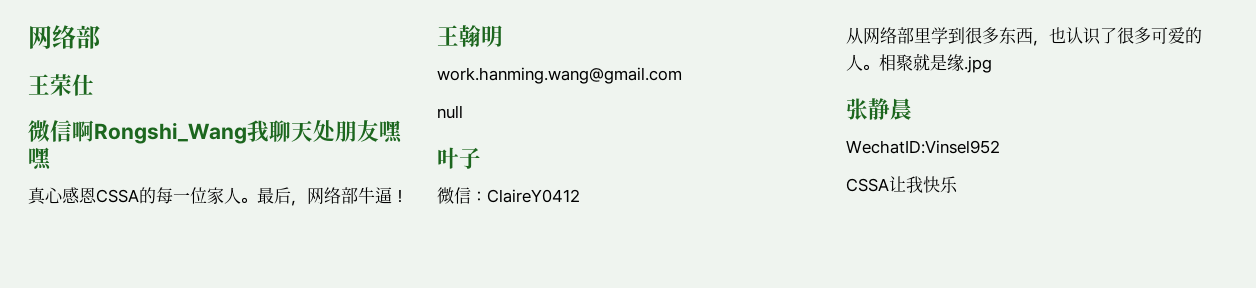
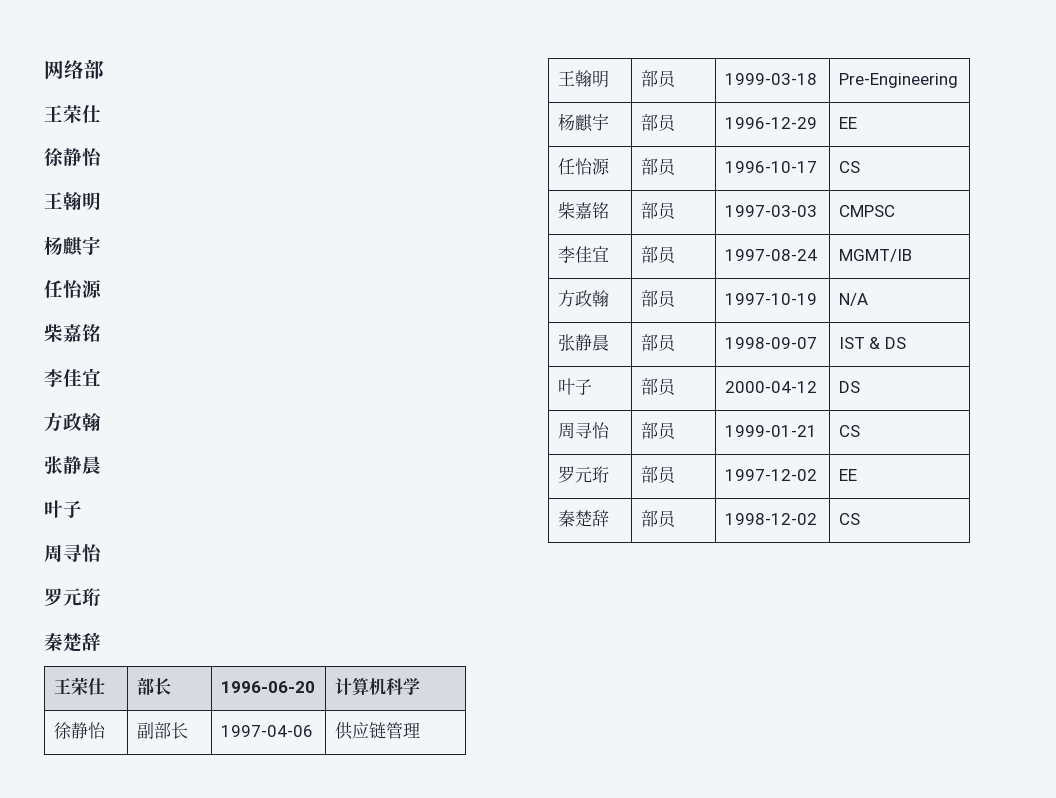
[28,120,403,144] [28,147,52,171] [28,187,408,206] [437,25,503,47] [437,67,682,84] [437,105,463,119] [437,147,481,169] [437,187,580,204] [846,27,1202,46] [846,53,992,73] [846,98,912,120] [846,140,1000,154] [846,176,958,193] 微信啊Rongshi_Wang我聊天处朋友嘿嘿 // 真心感恩CSSA的每一位家人。最后，网络部牛逼！ // 王翰明 // work.hanming.wang@gmail.com // null // 叶子 // 微信：ClaireY0412 // 从网络部里学到很多东西，也认识了很多可爱的人。相聚就是缘.jpg // 张静晨 // WechatID:Vinsel952 // CSSA让我快乐 -> [44,148,102,167] [44,192,101,210] [44,236,101,256] [44,280,102,298] [44,324,101,342] [44,368,101,387] [44,412,101,432] [44,456,101,474] [44,500,82,518] [44,544,102,562] [44,588,101,606] [44,632,101,652] [53,677,105,695] [136,678,171,696] [220,681,315,693] [334,677,420,695] [53,722,106,740] [136,722,188,739] [220,725,313,737] [334,722,420,740] [557,70,609,88] [640,70,677,88] [724,73,817,85] [838,73,958,88] [557,113,609,132] [640,114,677,132] [724,117,817,129] [838,117,857,129] [557,158,610,175] [640,158,677,176] [724,161,817,173] [838,161,860,173] [557,202,609,220] [640,202,677,220] [724,205,817,217] [838,205,895,217] [557,246,609,263] [640,246,677,264] [724,249,817,261] [838,249,912,262] [557,290,609,307] [640,290,677,308] [724,293,817,305] [838,293,868,306] [557,334,609,351] [640,334,677,352] [724,337,817,349] [838,337,906,349] [557,378,592,395] [640,378,677,396] [724,381,817,393] [838,381,860,393] [557,422,610,439] [640,422,677,440] [724,425,817,437] [838,425,860,437] [557,466,609,483] [640,466,677,484] [724,469,817,481] [838,469,857,481] [557,510,609,527] [640,510,677,528] [724,513,817,525] [838,513,860,525] 徐静怡 // 王翰明 // 杨麒宇 // 任怡源 // 柴嘉铭 // 李佳宜 // 方政翰 // 张静晨 // 叶子 // 周寻怡 // 罗元珩 // 秦楚辞 // 王荣仕 | 部长 | 1996-06-20 | 计算机科学 // 徐静怡 | 副部长 | 1997-04-06 | 供应链管理 // 王翰明 | 部员 | 1999-03-18 | Pre-Engineering // 杨麒宇 | 部员 | 1996-12-29 | EE // 任怡源 | 部员 | 1996-10-17 | CS // 柴嘉铭 | 部员 | 1997-03-03 | CMPSC // 李佳宜 | 部员 | 1997-08-24 | MGMT/IB // 方政翰 | 部员 | 1997-10-19 | N/A // 张静晨 | 部员 | 1998-09-07 | IST & DS // 叶子 | 部员 | 2000-04-12 | DS // 周寻怡 | 部员 | 1999-01-21 | CS // 罗元珩 | 部员 | 1997-12-02 | EE // 秦楚辞 | 部员 | 1998-12-02 | CS

